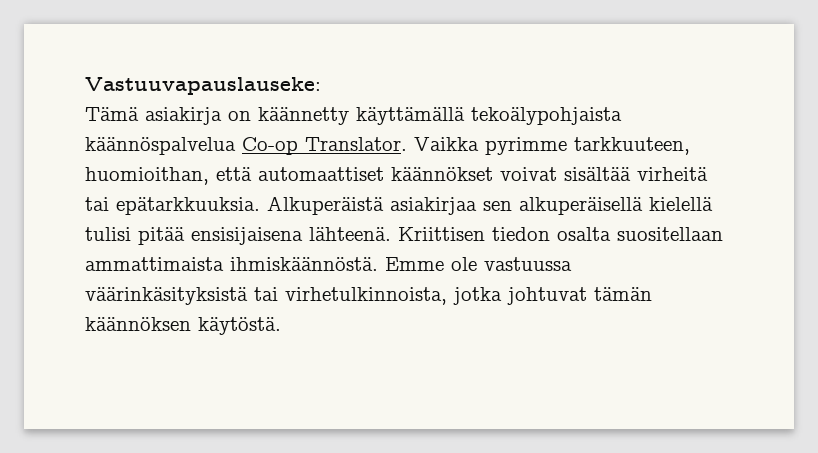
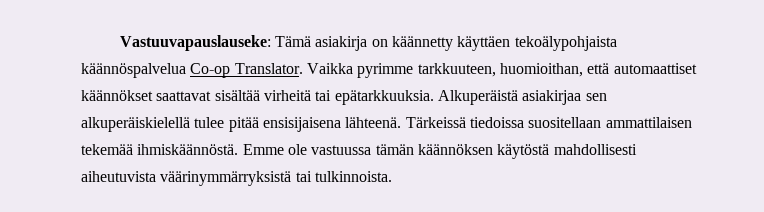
(321, 86) // -> (271, 43) none
[356,107,465,125] käyttämällä -> [457,36,511,51] käyttäen
[500,167,557,181] voivat -> [156,91,212,101] saattavat
[519,197,713,215] [85,227,723,245] [85,257,572,271] [85,287,652,305] [85,317,281,335] alkuperäisellä kielellä tulisi pitää ensisijaisena lähteenä. Kriittisen tiedon osalta suositellaan ammattimaista ihmiskäännöstä. Emme ole vastuussa väärinkäsityksistä tai virhetulkinnoista, jotka johtuvat tämän käännöksen käytöstä. -> [81,117,692,132] [81,144,637,159] [81,171,392,186] alkuperäiskielellä tulee pitää ensisijaisena lähteenä. Tärkeissä tiedoissa suositellaan ammattilaisen tekemää ihmiskäännöstä. Emme ole vastuussa tämän käännöksen käytöstä mahdollisesti aiheutuvista väärinymmärryksistä tai tulkinnoista.

